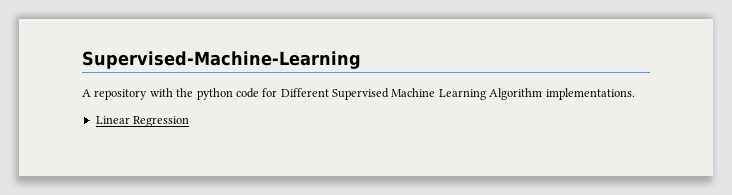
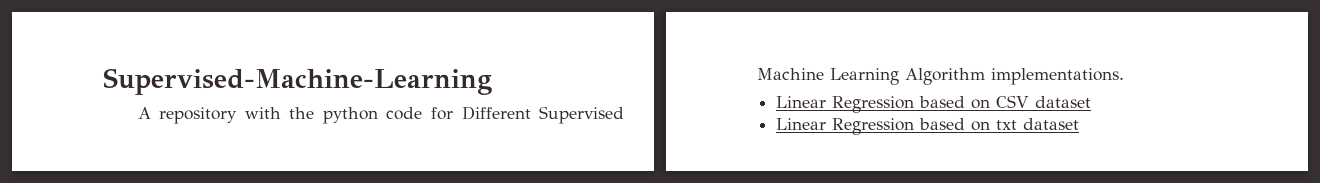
(190, 121) none -> [919,95,1092,109] [776,118,1080,135] based on CSV dataset // Linear Regression based on txt dataset

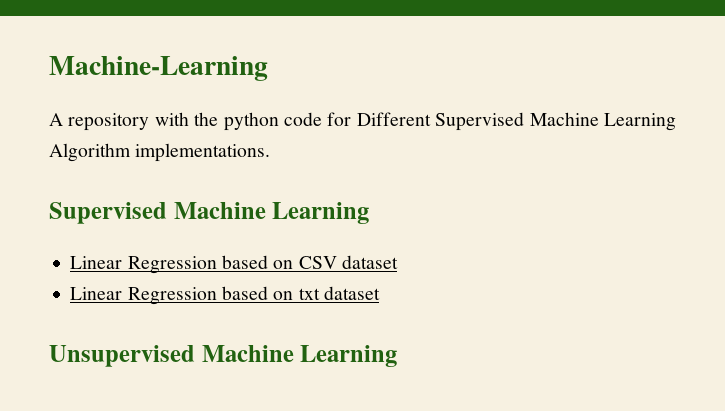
[103,68,492,95] Supervised-Machine-Learning -> [49,56,268,81] Machine-Learning
(1124, 76) none -> [49,202,370,224] // Supervised Machine Learning
(1080, 124) none -> [49,345,398,367] // Unsupervised Machine Learning

